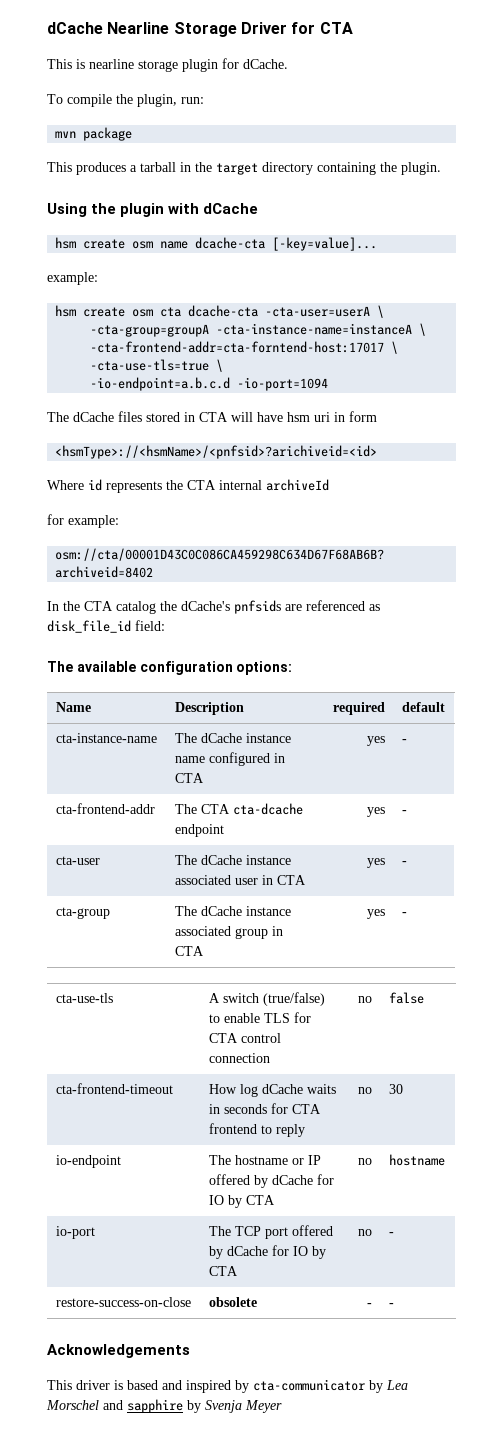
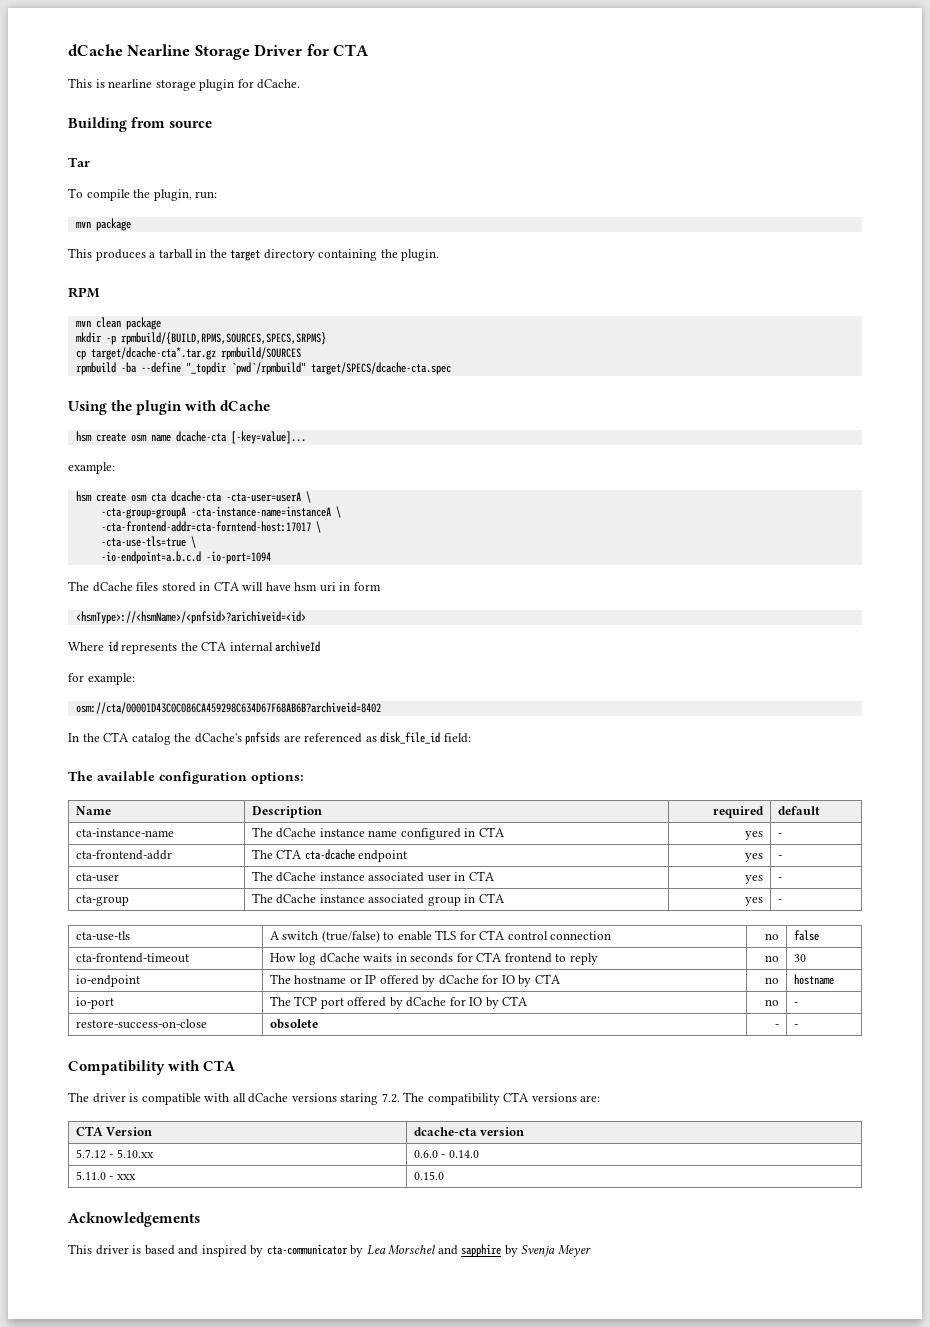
(288, 64) none -> [68,117,213,132] [68,157,90,167] // Building from source // Tar
(441, 168) none -> [68,287,100,298] [75,317,161,330] [75,332,326,345] [75,347,301,360] [75,362,451,375] // RPM // mvn clean package // mkdir -p rpmbuild/{BUILD,RPMS,SOURCES,SPECS,SRPMS} // cp target/dcache-cta*.tar.gz rpmbuild/SOURCES // rpmbuild -ba --define "_topdir `pwd`/rpmbuild" target/SPECS/dcache-cta.spec
(394, 1305) none -> [68,1060,237,1075] [68,1092,601,1105] [75,1126,153,1136] [413,1127,525,1136] [75,1149,154,1159] [413,1150,479,1158] [75,1171,136,1180] [413,1171,444,1180] // Compatibility with CTA // The driver is compatible with all dCache versions staring 7.2. The compatibility CTA versions are: // CTA Version | dcache-cta version // 5.7.12 - 5.10.xx | 0.6.0 - 0.14.0 // 5.11.0 - xxx | 0.15.0

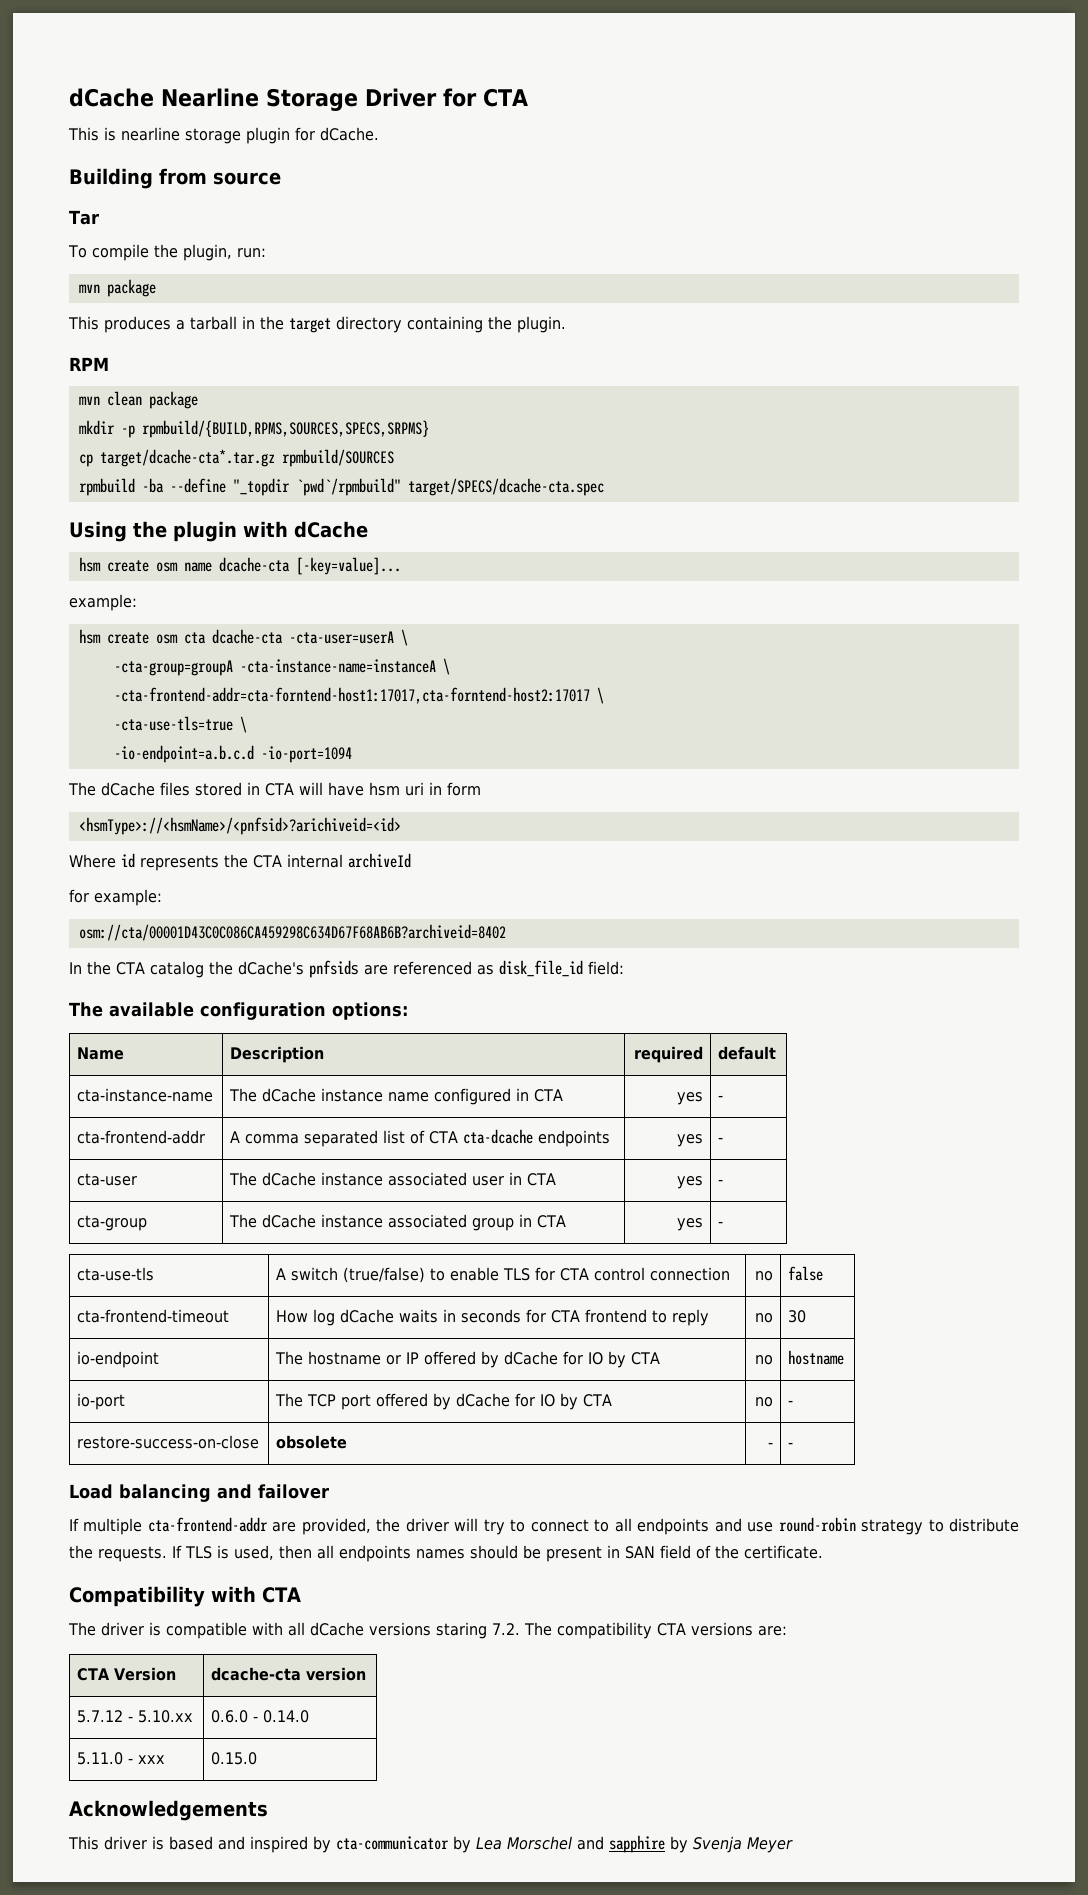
[100,521,311,532] -cta-frontend-addr=cta-forntend-host:17017 -> [113,687,590,704] -cta-frontend-addr=cta-forntend-host1:17017,cta-forntend-host2:17017
[251,849,273,859] The -> [230,1130,426,1147] A comma separated list of
[358,850,408,862] endpoint -> [538,1130,611,1147] endpoints
(798, 1026) none -> [69,1484,329,1502] [69,1517,1020,1535] [69,1545,823,1562] // Load balancing and failover // If multiple cta-frontend-addr are provided, the driver will try to connect to all endpoints and use round-robin strategy to distribute the requests. If TLS is used, then all endpoints names should be present in SAN field of the certificate.

